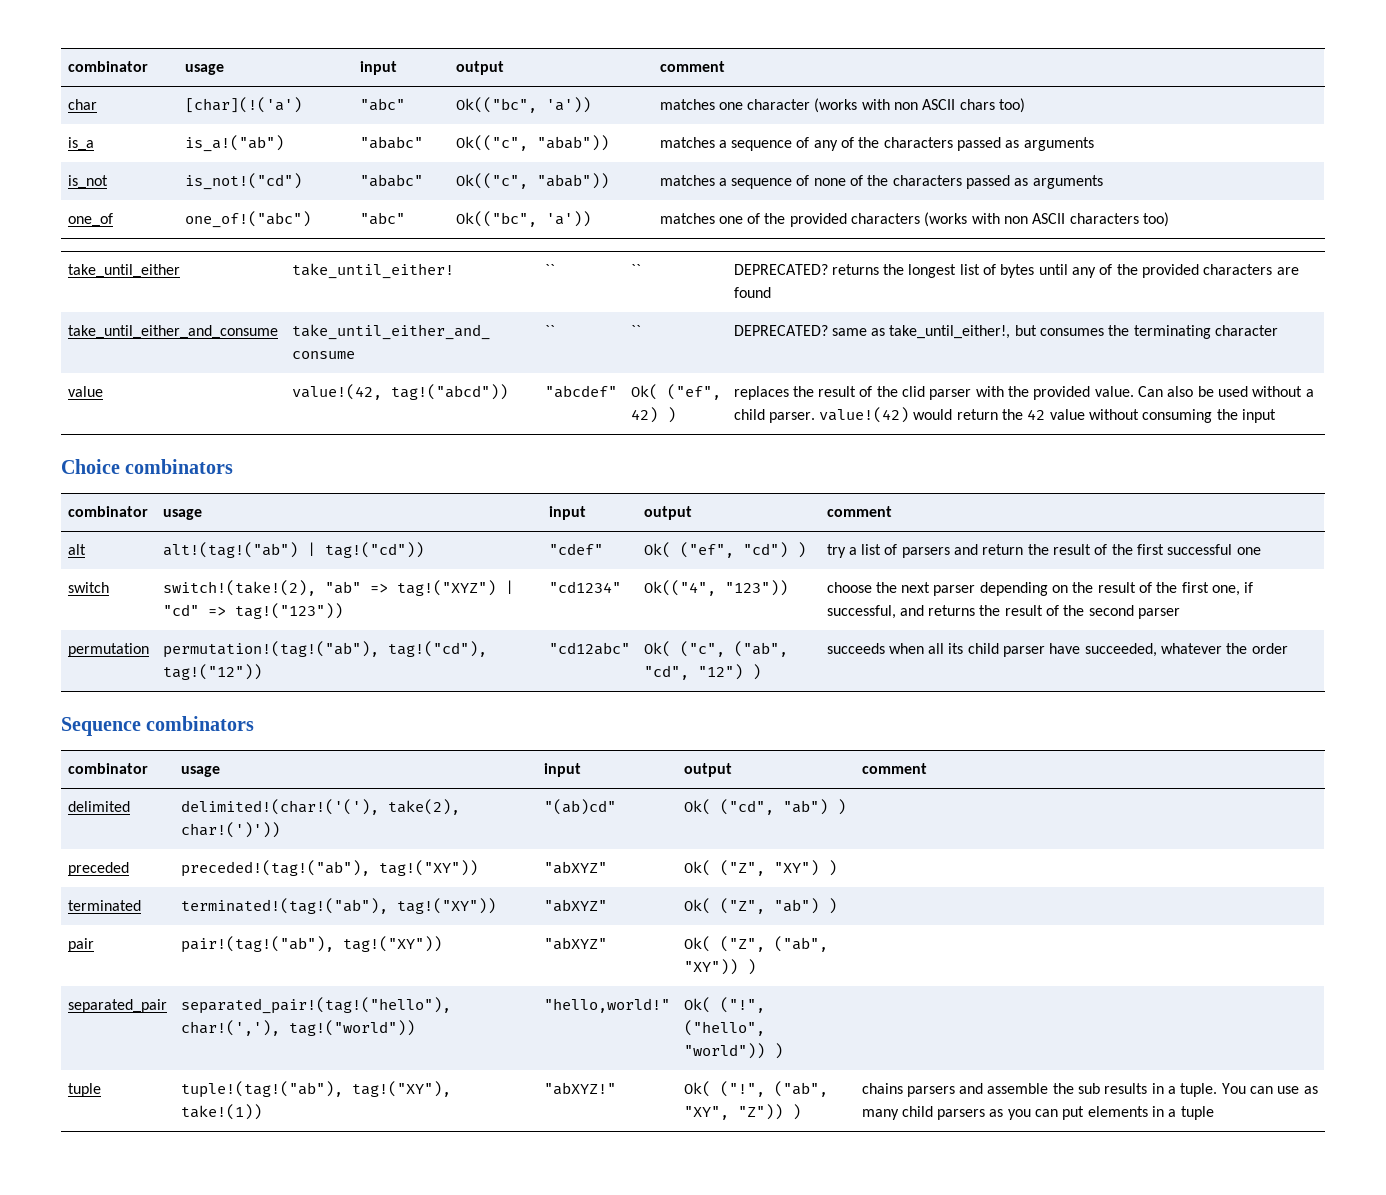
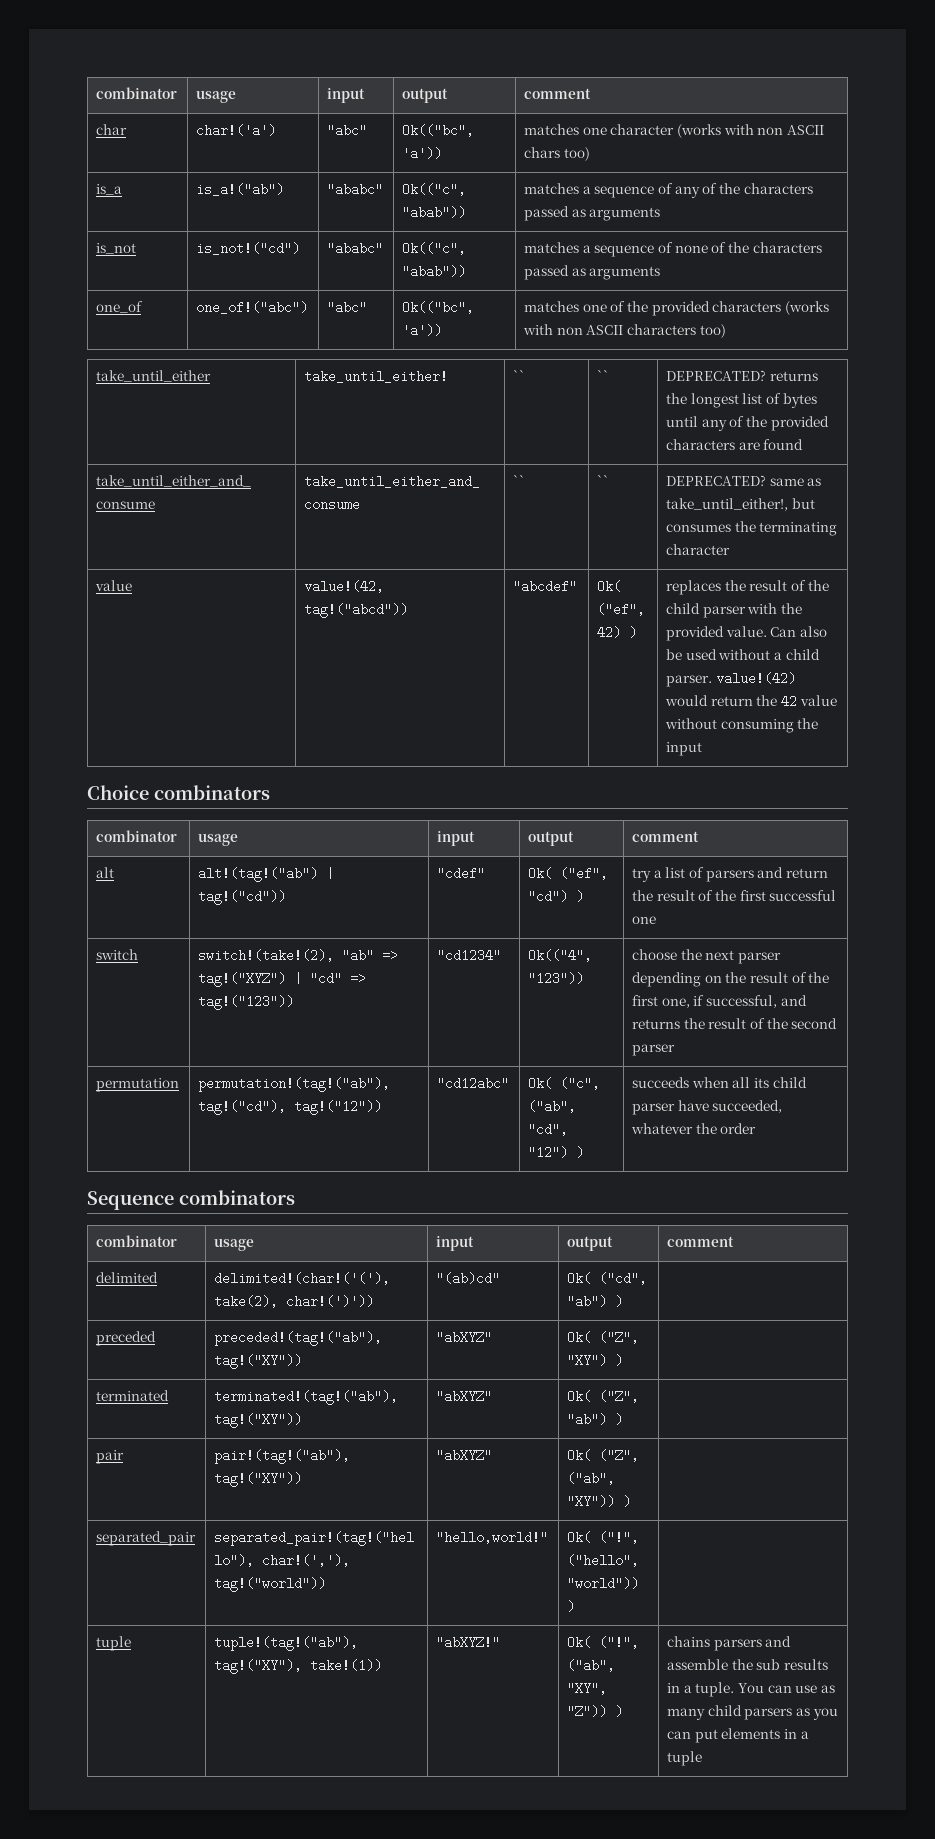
[184,97,302,113] [char](!('a') -> [196,124,277,137] char!('a')
[902,386,926,397] clid -> [666,603,701,614] child

